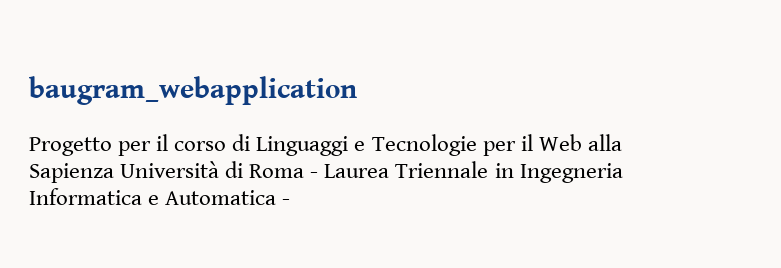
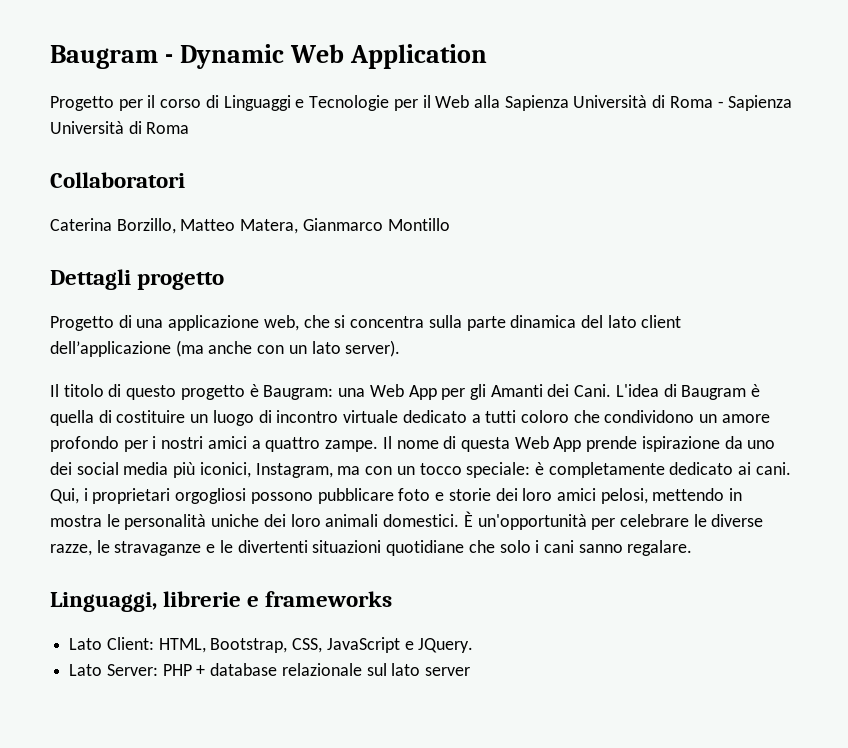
[29,76,357,105] baugram_webapplication -> [50,44,488,69] Baugram - Dynamic Web Application
[324,161,623,183] [29,188,291,205] Laurea Triennale in Ingegneria Informatica e Automatica - -> [728,95,793,111] [50,121,190,134] [50,172,185,188] [50,218,450,234] [50,269,225,290] [50,315,682,331] [50,340,401,357] [50,384,761,400] [50,410,770,426] [50,436,776,452] [50,462,791,478] [50,488,743,504] [50,511,764,530] [50,540,693,556] [50,591,393,612] [69,637,474,653] [69,663,471,676] Sapienza Università di Roma // Collaboratori // Caterina Borzillo, Matteo Matera, Gianmarco Montillo // Dettagli progetto // Progetto di una applicazione web, che si concentra sulla parte dinamica del lato client dell’applicazione (ma anche con un lato server). // Il titolo di questo progetto è Baugram: una Web App per gli Amanti dei Cani. L'idea di Baugram è quella di costituire un luogo di incontro virtuale dedicato a tutti coloro che condividono un amore profondo per i nostri amici a quattro zampe. Il nome di questa Web App prende ispirazione da uno dei social media più iconici, Instagram, ma con un tocco speciale: è completamente dedicato ai cani. Qui, i proprietari orgogliosi possono pubblicare foto e storie dei loro amici pelosi, mettendo in mostra le personalità uniche dei loro animali domestici. È un'opportunità per celebrare le diverse razze, le stravaganze e le divertenti situazioni quotidiane che solo i cani sanno regalare. // Linguaggi, librerie e frameworks // Lato Client: HTML, Bootstrap, CSS, JavaScript e JQuery. // Lato Server: PHP + database relazionale sul lato server

